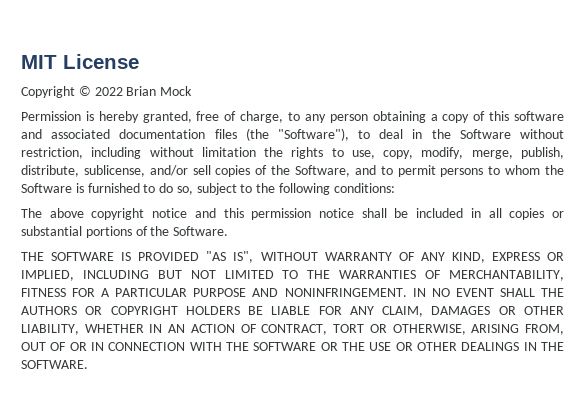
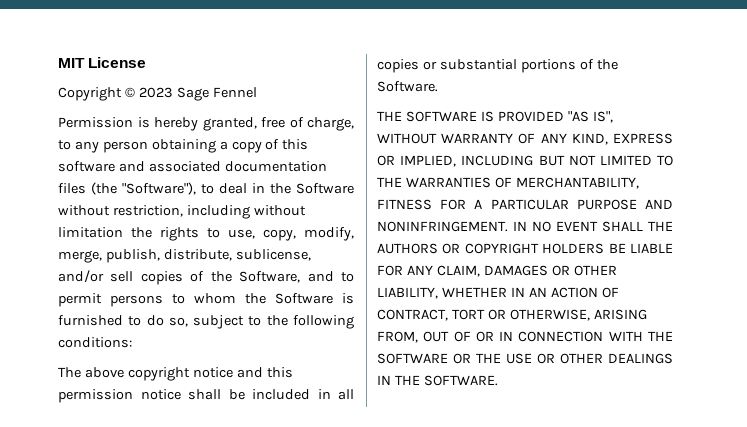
[94,86,193,96] 2022 Brian Mock -> [138,87,257,101] 2023 Sage Fennel

